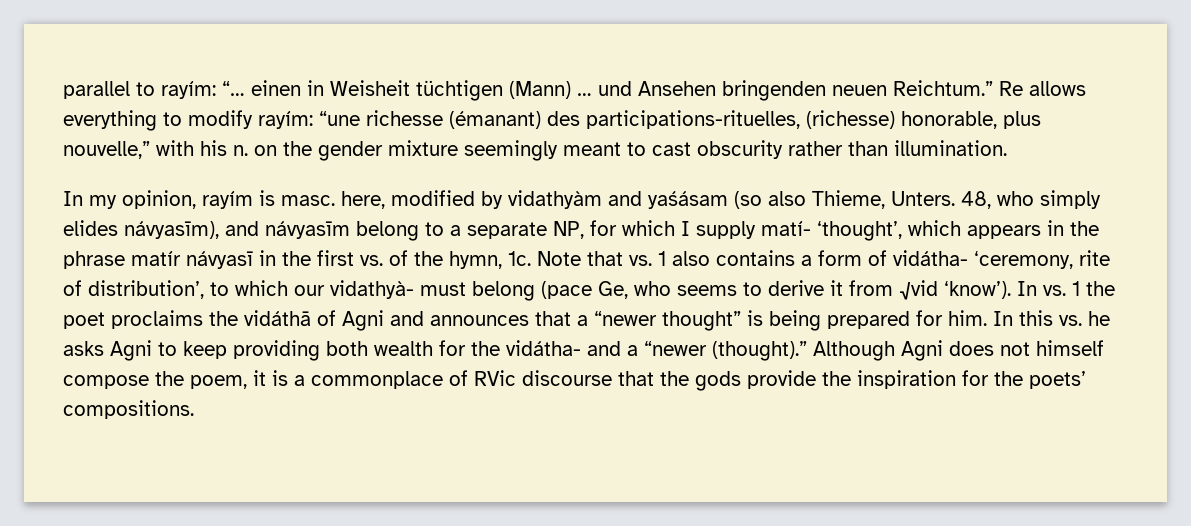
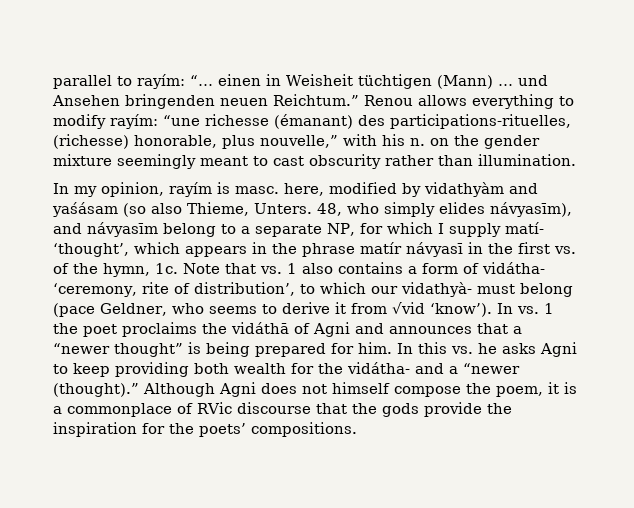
[999,81,1023,96] Re -> [364,95,413,106] Renou
[598,281,628,299] Ge, -> [100,303,167,316] Geldner,

